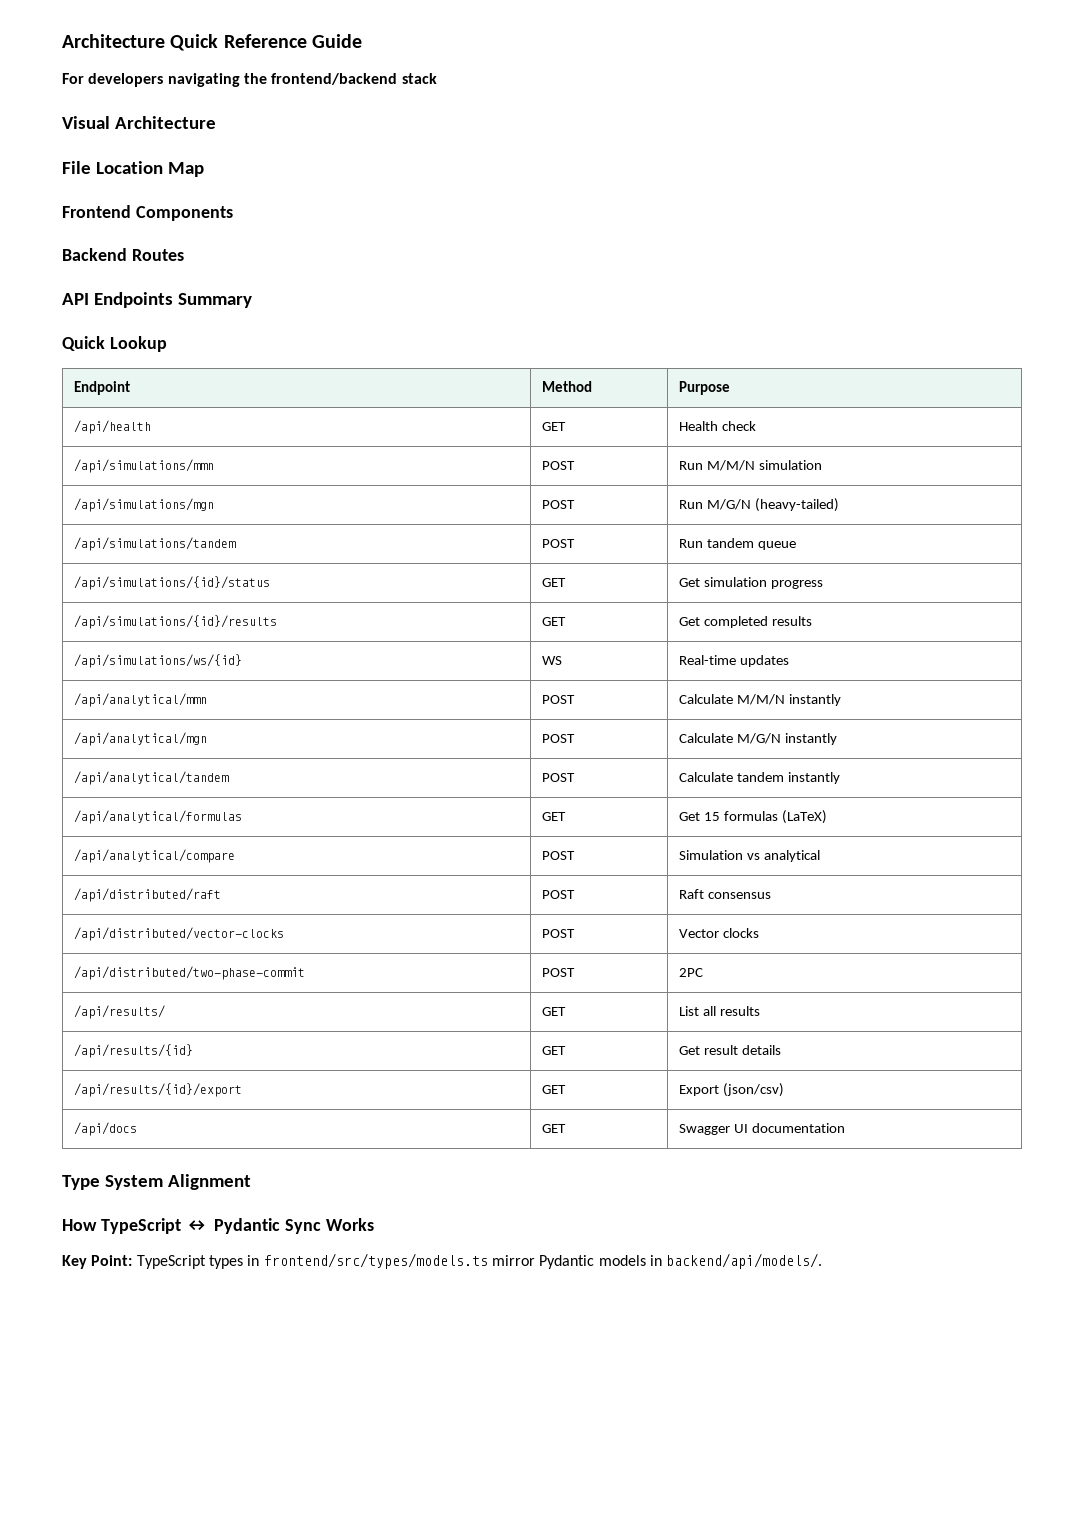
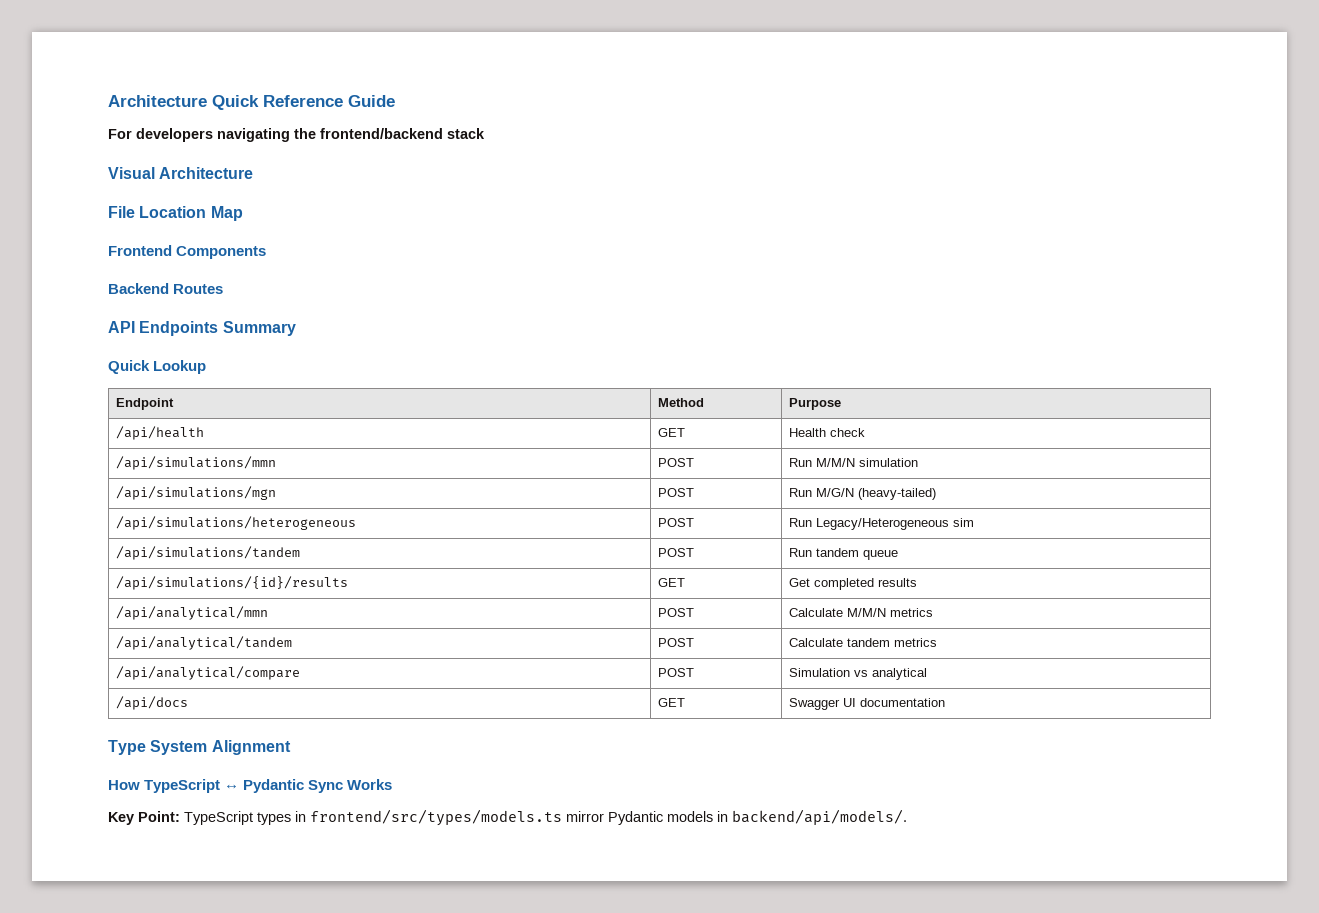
(839, 505) none -> [115,516,356,530] [657,518,694,527] [788,518,974,530] // /api/simulations/heterogeneous | POST | Run Legacy/Heterogeneous sim
[73,576,270,590] [541,578,566,587] [678,577,823,589] // /api/simulations/{id}/status | GET | Get simulation progress -> (898, 555) none
[73,654,242,668] [541,656,562,665] [678,655,789,667] // /api/simulations/ws/{id} | WS | Real-time updates -> (917, 582) none
[788,694,841,706] [73,732,207,746] [541,734,575,743] [678,733,837,745] [73,771,229,785] [541,773,575,782] [678,772,840,784] [73,810,242,824] [541,812,566,821] [678,810,827,824] instantly // /api/analytical/mgn | POST | Calculate M/G/N instantly // /api/analytical/tandem | POST | Calculate tandem instantly // /api/analytical/formulas | GET | Get 15 formulas (LaTeX) -> [889,608,933,617] [115,636,292,650] [657,638,694,647] [788,638,937,647] metrics // /api/analytical/tandem | POST | Calculate tandem metrics
[73,888,221,902] [541,890,575,899] [678,889,771,899] [73,927,284,941] [541,929,575,938] [678,928,759,938] [73,966,305,980] [541,968,575,977] [678,968,703,977] [73,1005,165,1019] [541,1007,566,1016] [678,1006,760,1016] [73,1044,193,1058] [541,1046,566,1055] [678,1045,781,1055] [73,1083,242,1097] [541,1085,566,1094] [678,1083,784,1097] // /api/distributed/raft | POST | Raft consensus // /api/distributed/vector-clocks | POST | Vector clocks // /api/distributed/two-phase-commit | POST | 2PC // /api/results/ | GET | List all results // /api/results/{id} | GET | Get result details // /api/results/{id}/export | GET | Export (json/csv) -> (927, 674) none

